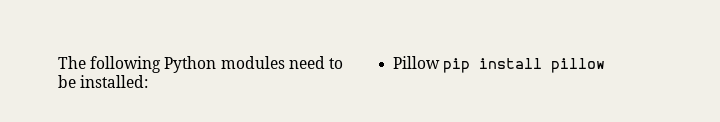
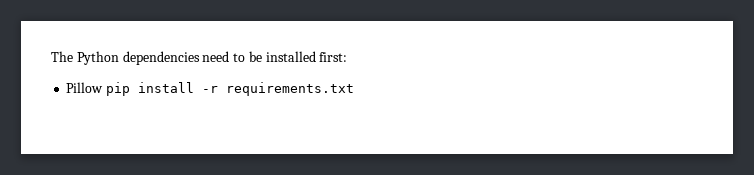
[90,56,285,73] following Python modules -> [76,51,200,65] Python dependencies
[80,75,149,88] installed: -> [265,51,348,62] installed first:
[551,58,606,73] pillow -> [202,82,355,96] -r requirements.txt

